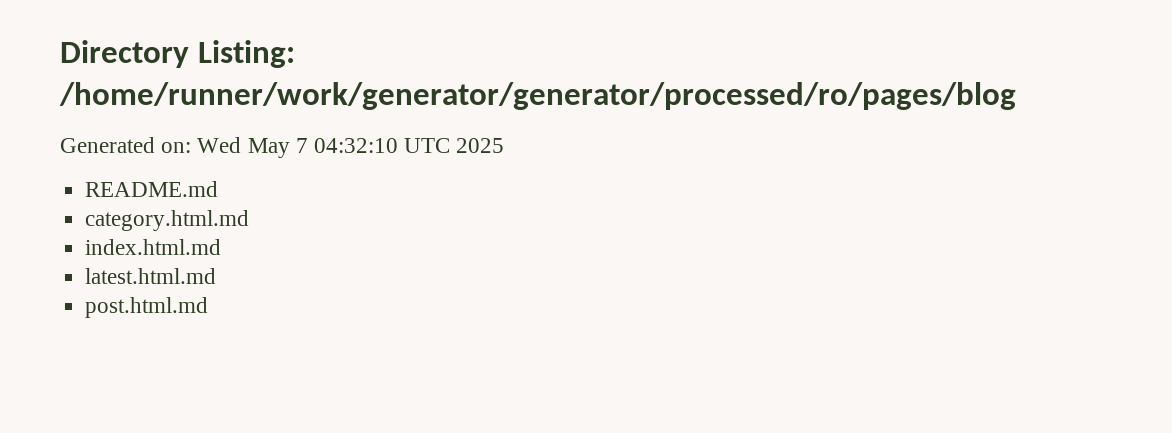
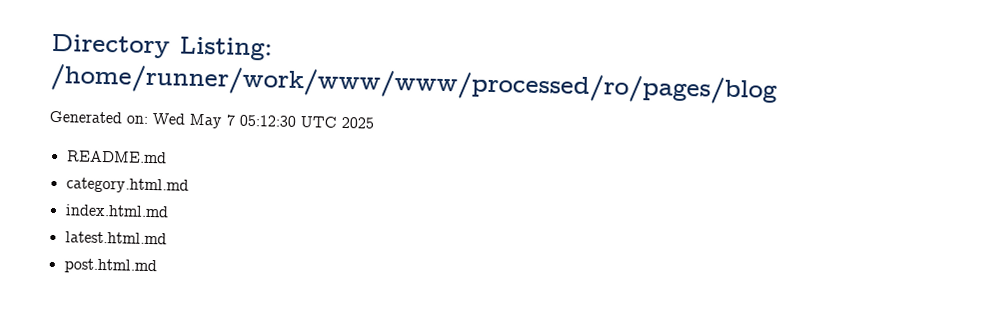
[59,82,1016,110] /home/runner/work/generator/generator/processed/ro/pages/blog -> [50,63,777,105] /home/runner/work/www/www/processed/ro/pages/blog
[314,138,399,153] 04:32:10 -> [239,114,296,127] 05:12:30

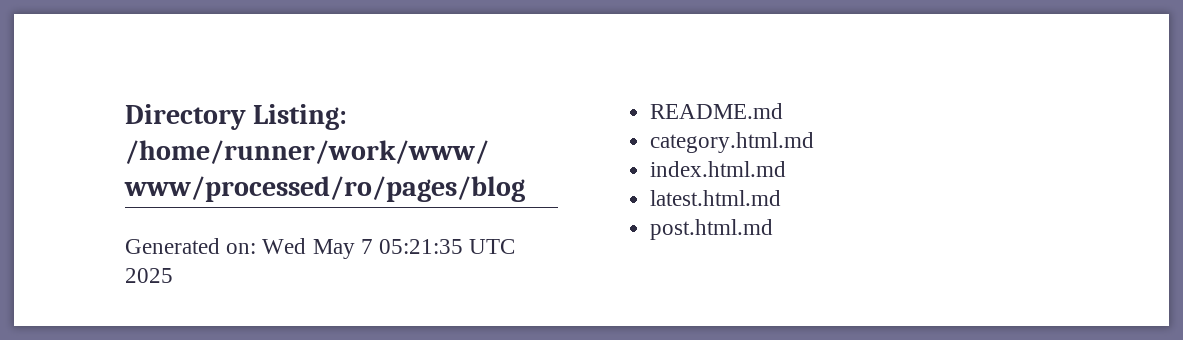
[239,114,296,127] 05:12:30 -> [379,239,464,254] 05:21:35

